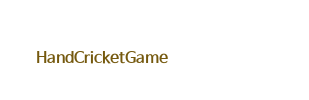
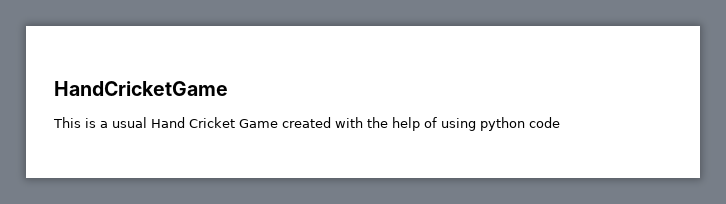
(168, 57) none -> [53,117,560,131] // This is a usual Hand Cricket Game created with the help of using python code

